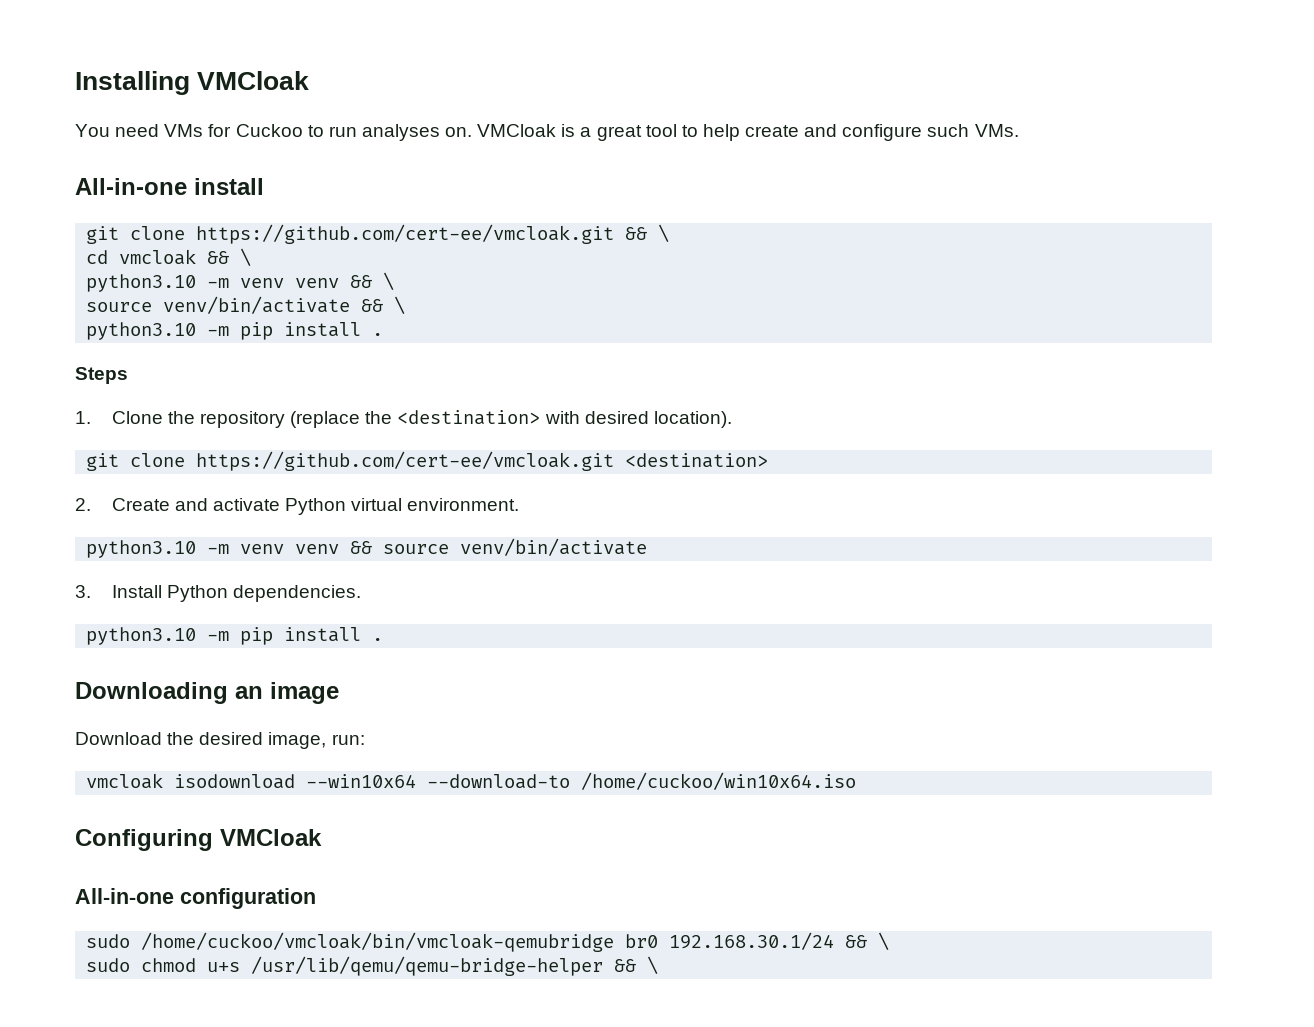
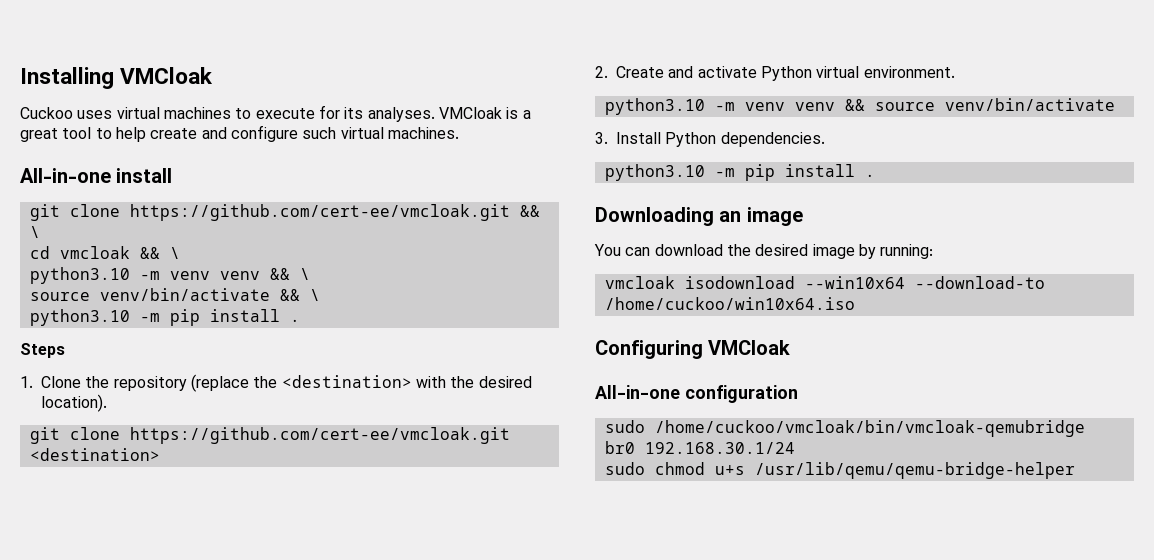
[75,124,473,141] You need VMs for Cuckoo to run analyses on. -> [20,105,435,122] Cuckoo uses virtual machines to execute for its analyses.
[974,124,1019,137] VMs. -> [340,127,459,139] virtual machines.
(580, 417) none -> [450,376,475,388] the
[75,732,365,749] Download the desired image, run: -> [594,244,934,259] You can download the desired image by running:
[845,932,890,950] && \ -> (795, 448) none
[614,956,659,974] && \ -> (1075, 470) none

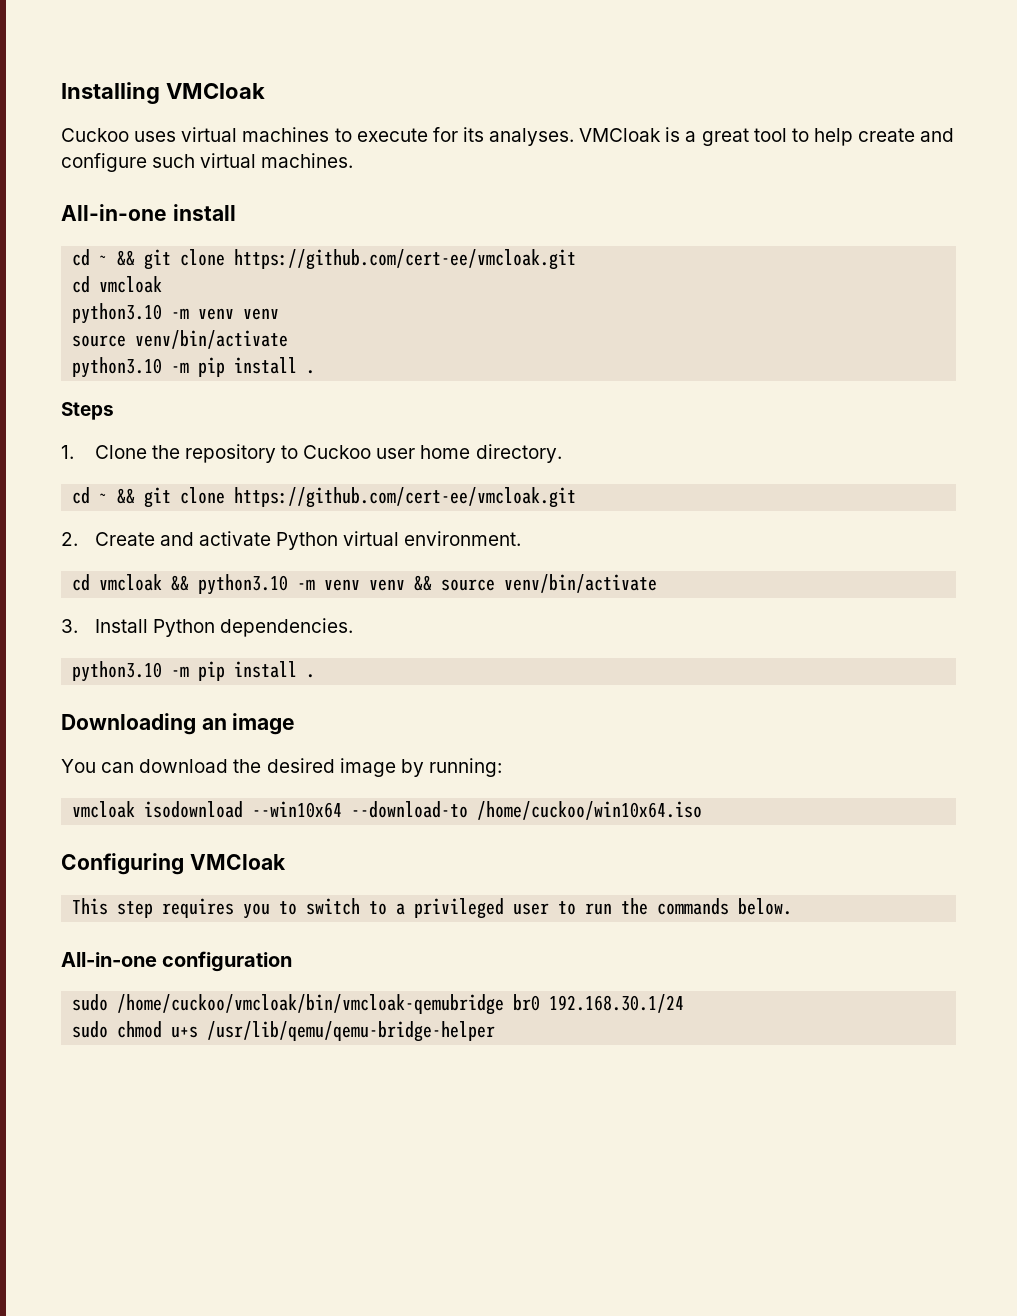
[29,204,540,221] [29,226,40,238] [29,246,180,259] [29,267,310,284] [29,288,320,301] git clone https://github.com/cert-ee/vmcloak.git && \ // cd vmcloak && \ // python3.10 -m venv venv && \ // source venv/bin/activate && \ -> [72,249,577,270] [72,276,163,293] [72,303,280,324] [72,330,289,349] cd ~ && git clone https://github.com/cert-ee/vmcloak.git // cd vmcloak // python3.10 -m venv venv // source venv/bin/activate
[190,374,532,392] [41,394,107,412] [29,427,510,444] [29,448,160,461] (replace the <destination> with the desired location). // git clone https://github.com/cert-ee/vmcloak.git <destination> -> [281,444,562,463] [72,487,577,508] to Cuckoo user home directory. // cd ~ && git clone https://github.com/cert-ee/vmcloak.git
(955, 72) none -> [72,574,190,591] cd vmcloak &&
(791, 347) none -> [72,898,793,919] // This step requires you to switch to a privileged user to run the commands below.

